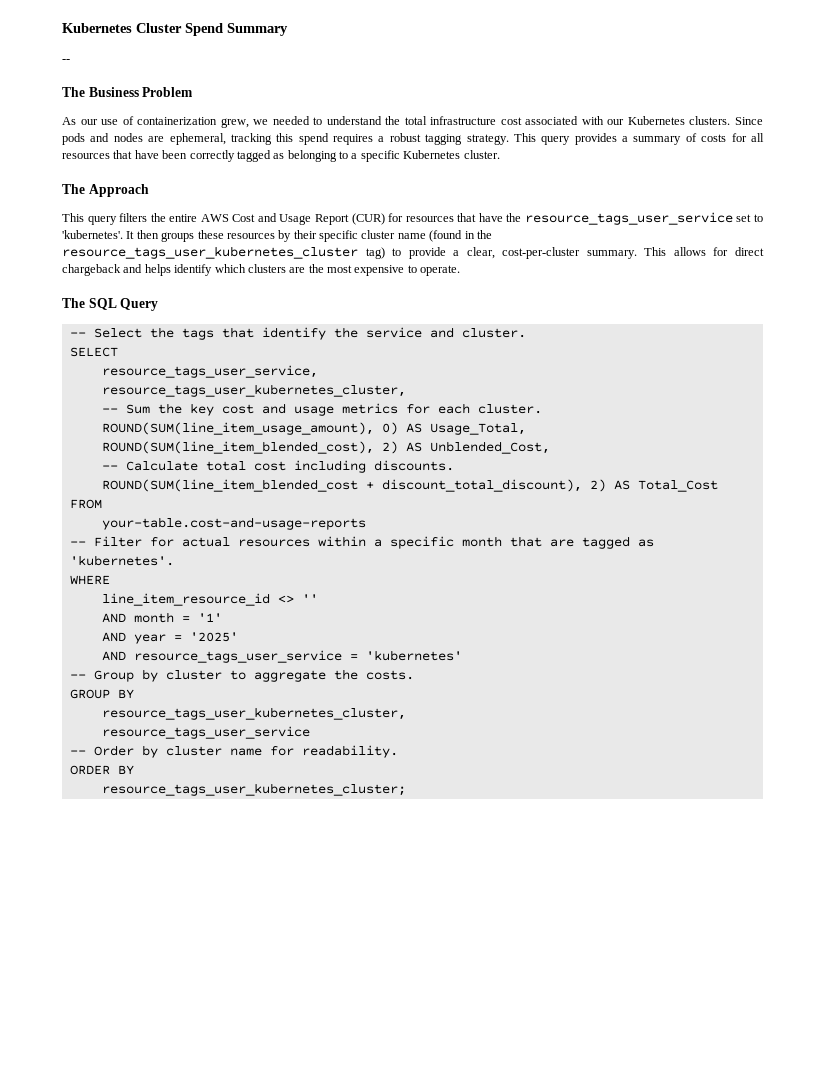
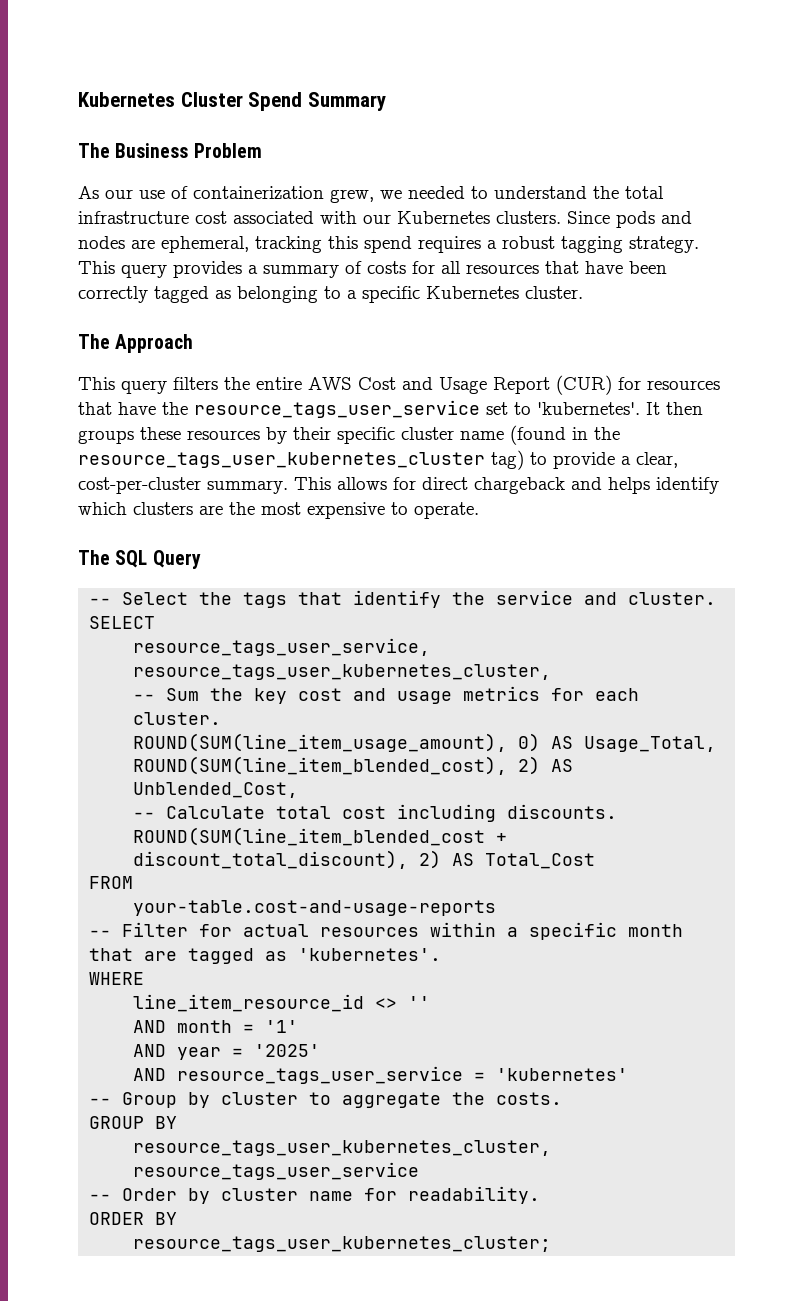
[62,59,70,62] // -- -> (386, 101) none

